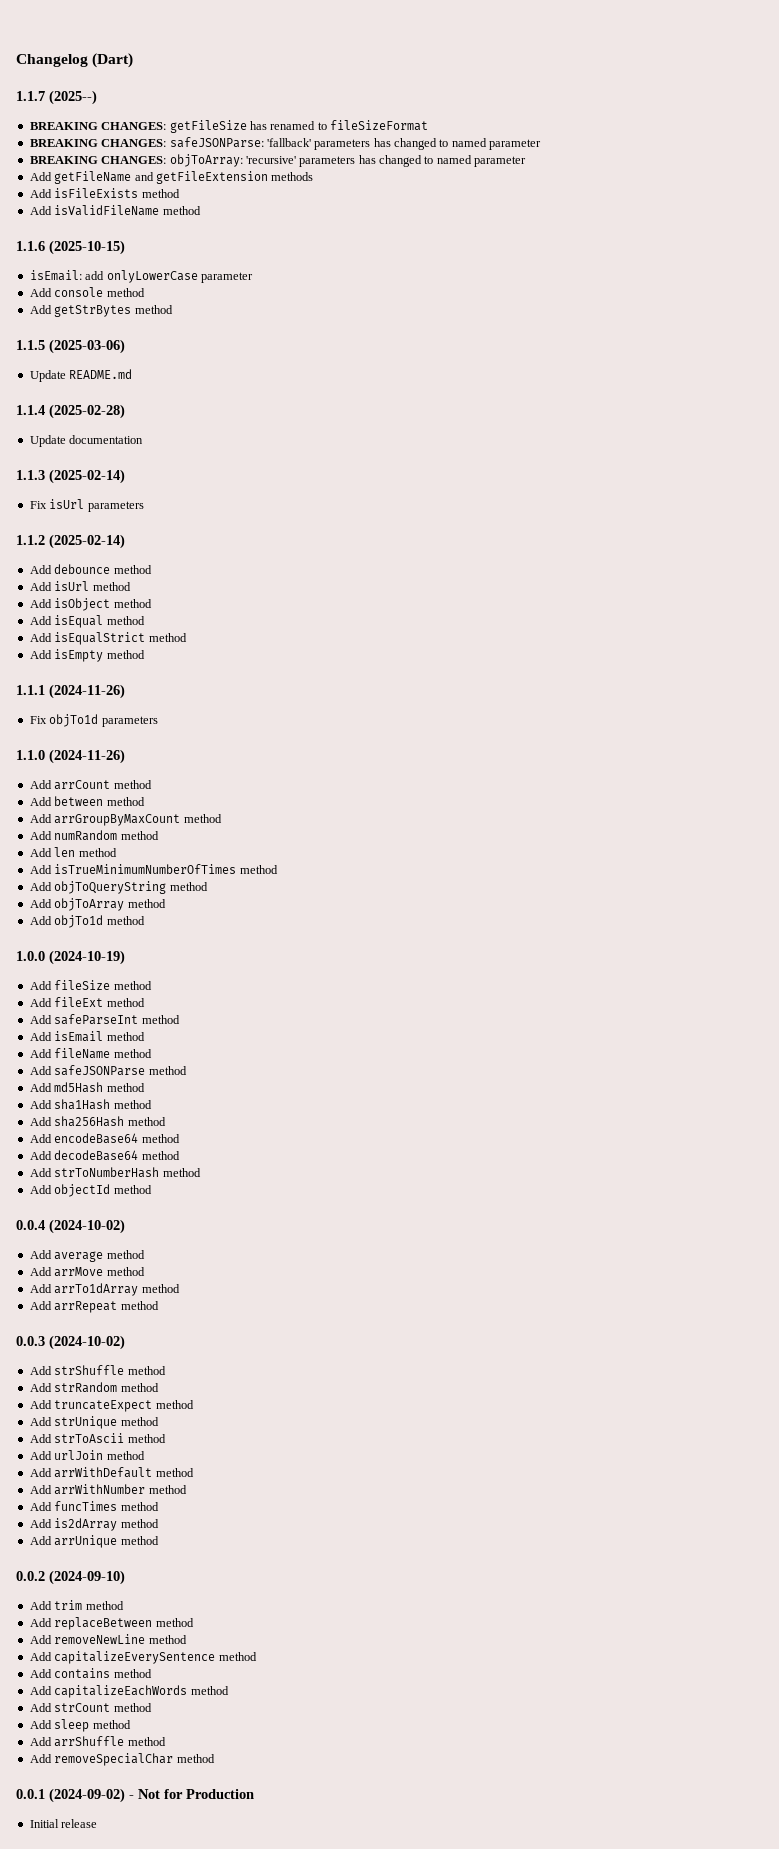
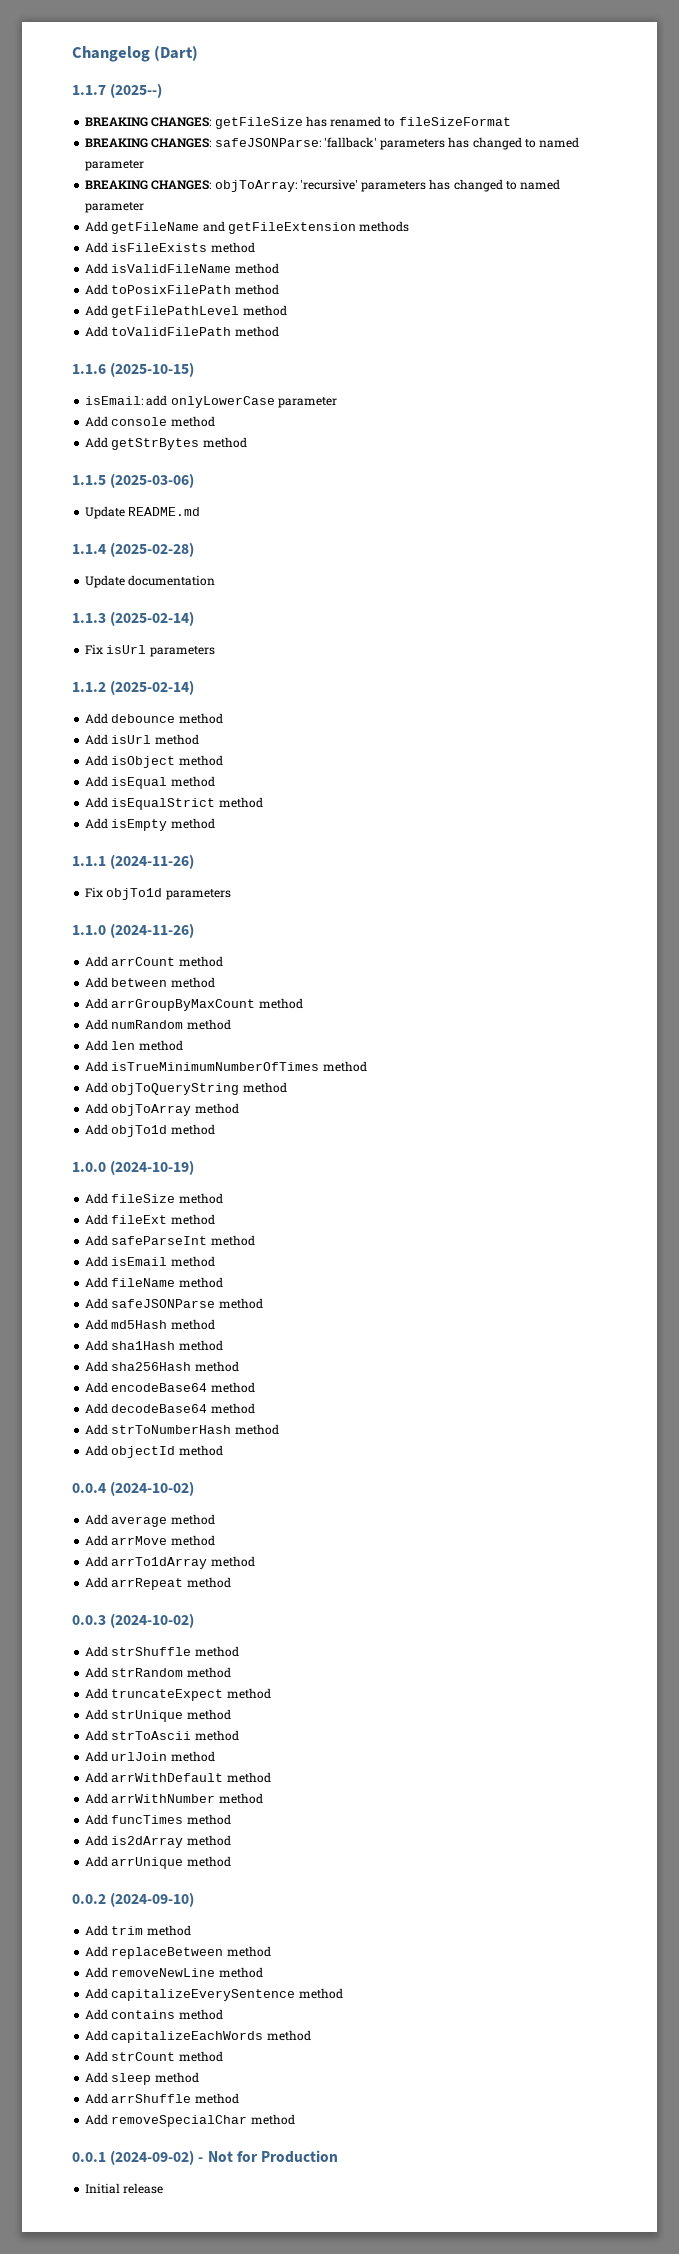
(201, 210) none -> [85,284,279,295] [85,305,287,318] [85,326,279,337] // Add toPosixFilePath method // Add getFilePathLevel method // Add toValidFilePath method

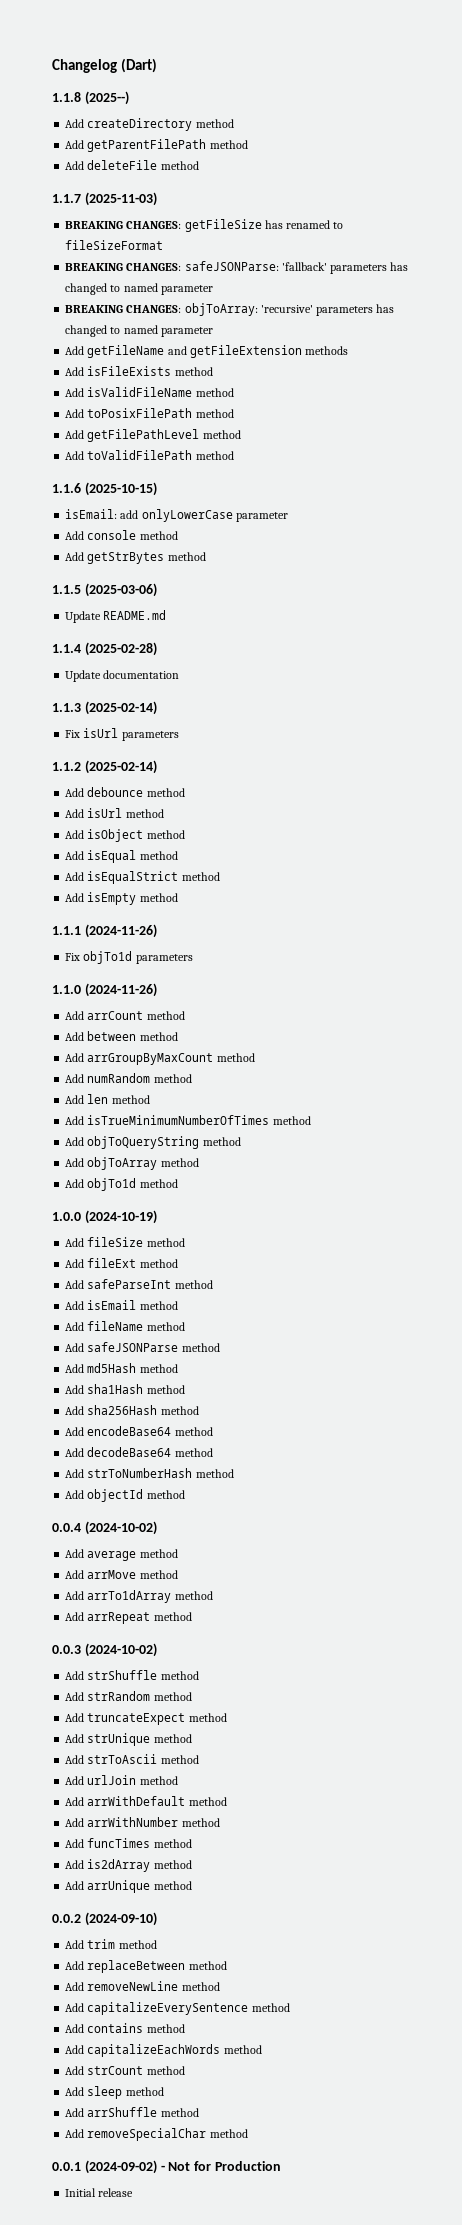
(199, 53) none -> [52,91,129,105] [65,118,234,131] [65,139,248,152] [65,160,199,170] // 1.1.8 (2025--) // Add createDirectory method // Add getParentFilePath method // Add deleteFile method
[110,83,163,98] (2025--) -> [84,192,157,206] (2025-11-03)

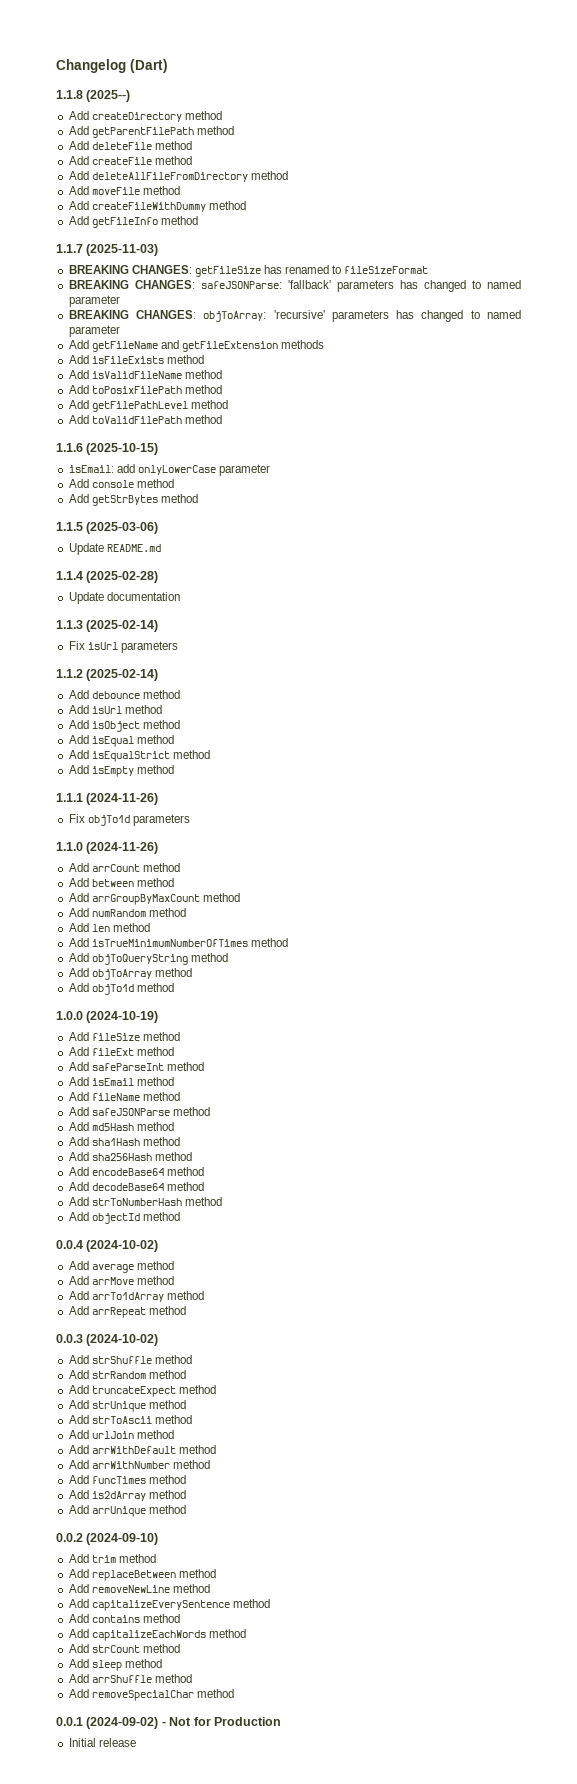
(199, 165) none -> [68,156,192,165] [68,171,288,182] [68,186,180,195] [68,201,246,212] [68,216,198,228] // Add createFile method // Add deleteAllFileFromDirectory method // Add moveFile method // Add createFileWithDummy method // Add getFileInfo method

